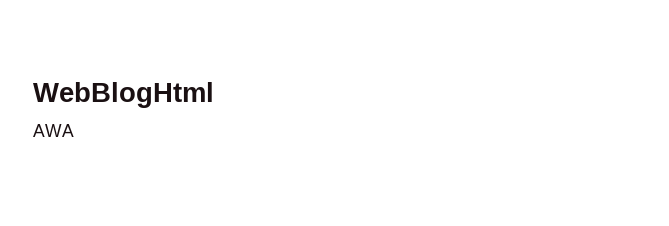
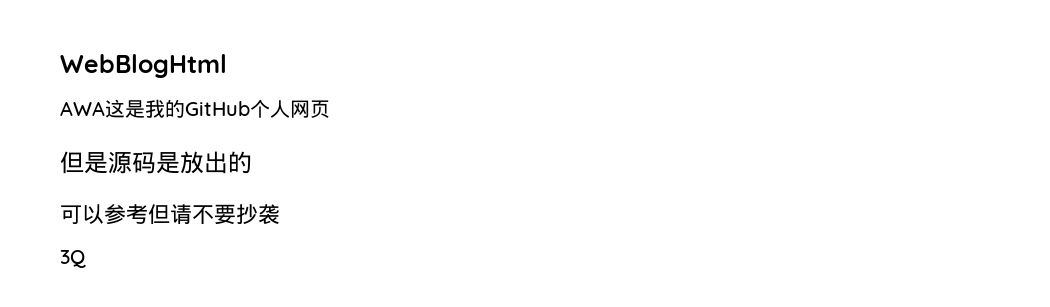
(74, 130) none -> [105,99,330,118] [60,151,252,174] [60,204,280,225] [60,250,86,268] 这是我的GitHub个人网页 // 但是源码是放出的 // 可以参考但请不要抄袭 // 3Q

